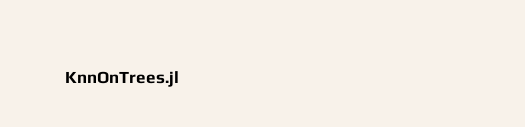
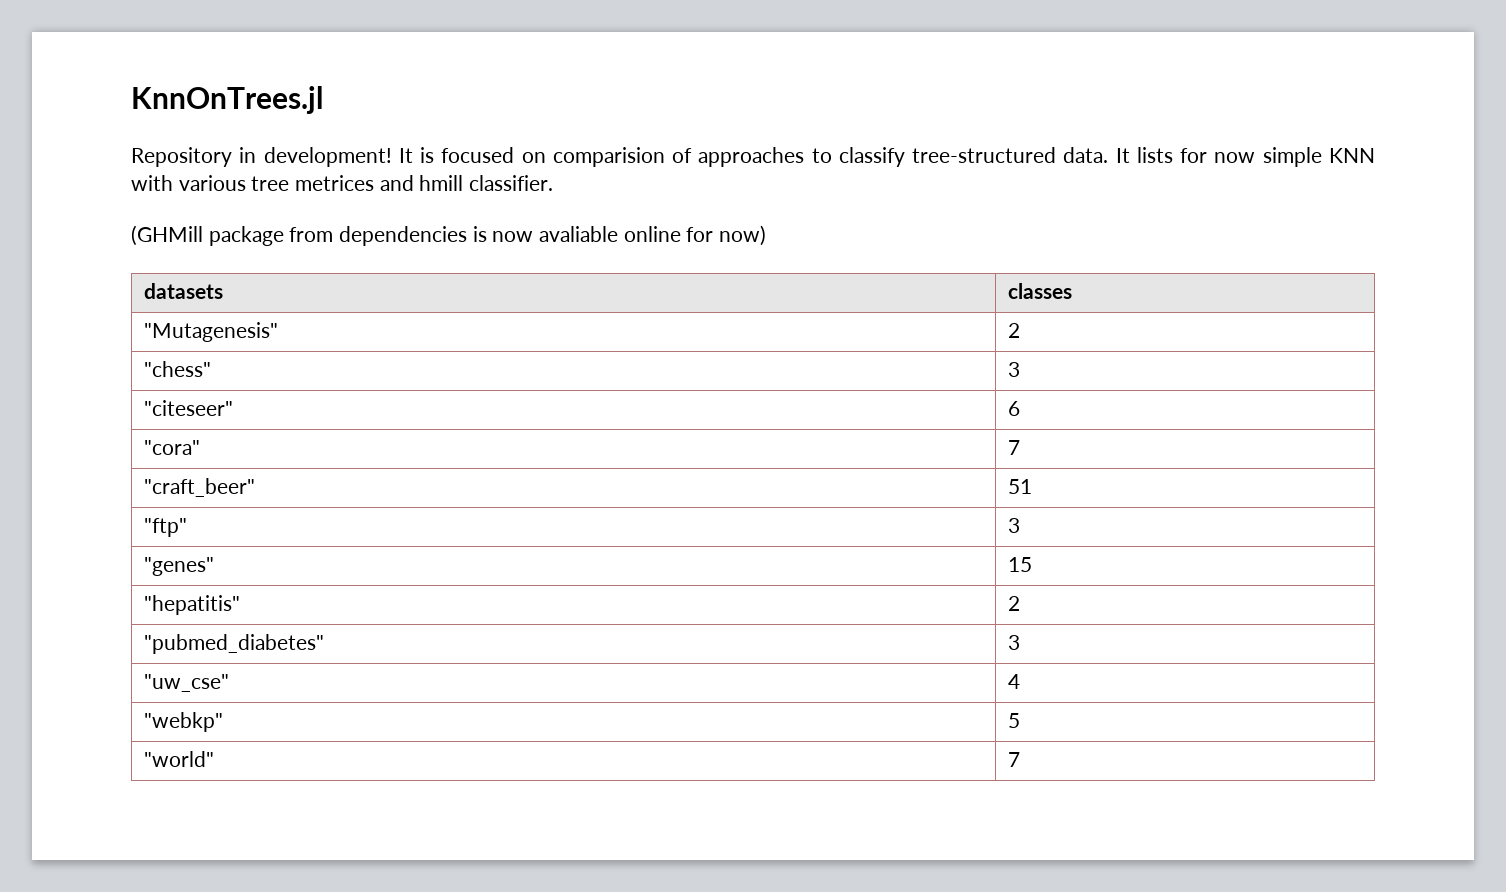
(179, 79) none -> [131,147,1376,167] [131,175,554,191] [131,225,767,246] [143,283,223,299] [1007,283,1072,299] [143,322,278,342] [1007,323,1020,338] [143,361,211,377] [1007,362,1020,377] [143,400,233,416] [1007,401,1020,416] [143,440,200,455] [1007,440,1020,455] [143,478,255,497] [1007,479,1032,494] [143,518,187,537] [1007,518,1020,533] [143,557,214,576] [1007,557,1032,572] [143,595,240,615] [1007,596,1020,611] [143,634,324,654] [1007,635,1020,650] [143,674,229,692] [1007,674,1020,689] [143,712,223,732] [1007,713,1020,728] [143,751,214,767] [1007,752,1020,767] // Repository in development! It is focused on comparision of approaches to classify tree-structured data. It lists for now simple KNN with various tree metrices and hmill classifier. // (GHMill package from dependencies is now avaliable online for now) // datasets | classes // "Mutagenesis" | 2 // "chess" | 3 // "citeseer" | 6 // "cora" | 7 // "craft_beer" | 51 // "ftp" | 3 // "genes" | 15 // "hepatitis" | 2 // "pubmed_diabetes" | 3 // "uw_cse" | 4 // "webkp" | 5 // "world" | 7

